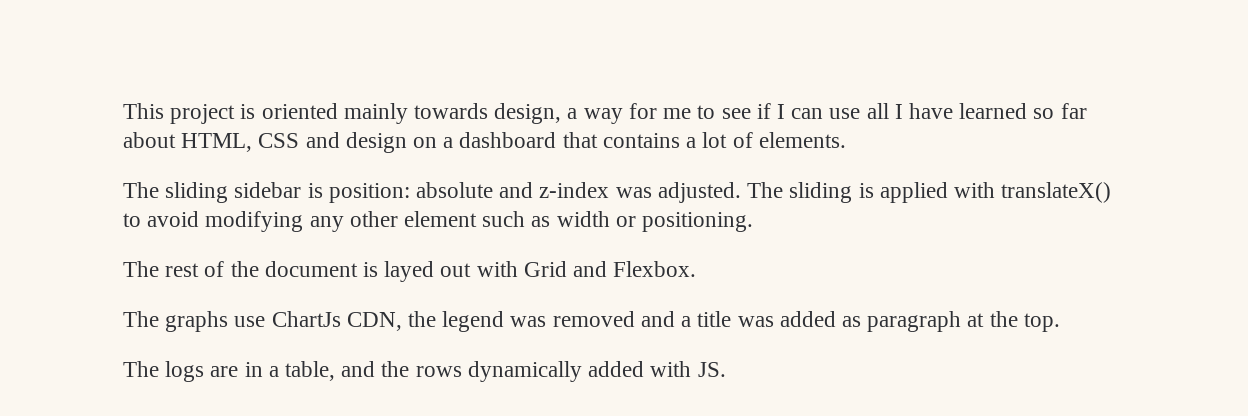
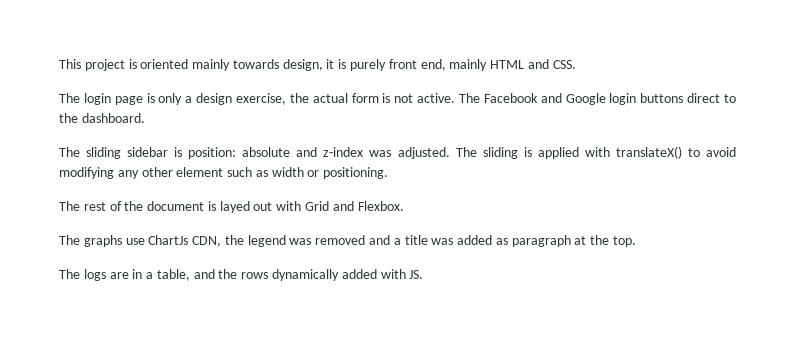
[567,103,1087,124] [123,132,846,153] a way for me to see if I can use all I have learned so far about HTML, CSS and design on a dashboard that contains a lot of elements. -> [326,59,576,71] [59,93,736,105] [59,113,145,123] it is purely front end, mainly HTML and CSS. // The login page is only a design exercise, the actual form is not active. The Facebook and Google login buttons direct to the dashboard.

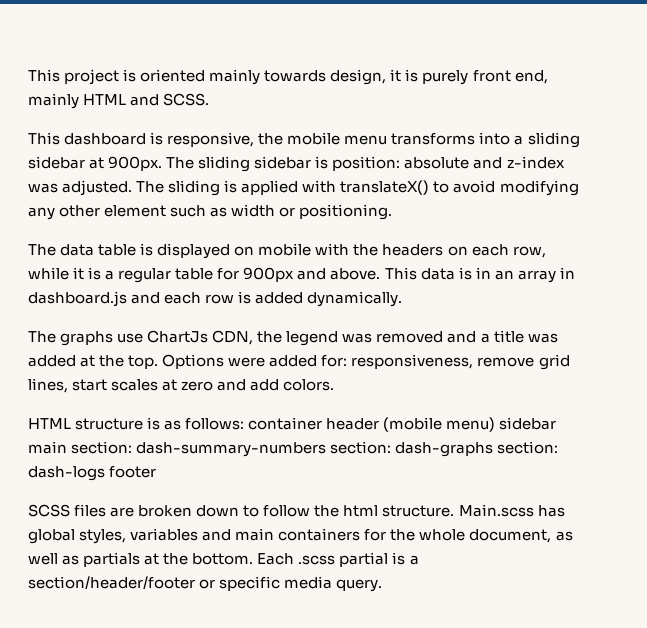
[552,60,576,69] [59,93,736,105] [59,113,145,123] CSS. // The login page is only a design exercise, the actual form is not active. The Facebook and Google login buttons direct to the dashboard. // -> [163,93,210,106] [28,132,580,148] [28,156,163,171] SCSS. // This dashboard is responsive, the mobile menu transforms into a sliding sidebar at 900px.
[83,201,404,213] rest of the document is layed out with Grid and Flexbox. -> [60,243,546,259] [28,267,575,283] [28,291,403,307] data table is displayed on mobile with the headers on each row, while it is a regular table for 900px and above. This data is in an array in dashboard.js and each row is added dynamically.
[495,235,571,247] as paragraph -> (76, 361) none
[59,269,424,281] // The logs are in a table, and the rows dynamically added with JS. -> [162,354,570,370] [28,378,335,393] [28,417,557,432] [28,441,559,457] [28,466,157,481] [28,504,565,517] [28,528,573,544] [28,552,419,567] [28,576,383,592] Options were added for: responsiveness, remove grid lines, start scales at zero and add colors. // HTML structure is as follows: container header (mobile menu) sidebar main section: dash-summary-numbers section: dash-graphs section: dash-logs footer // SCSS files are broken down to follow the html structure. Main.scss has global styles, variables and main containers for the whole document, as well as partials at the bottom. Each .scss partial is a section/header/footer or specific media query.

